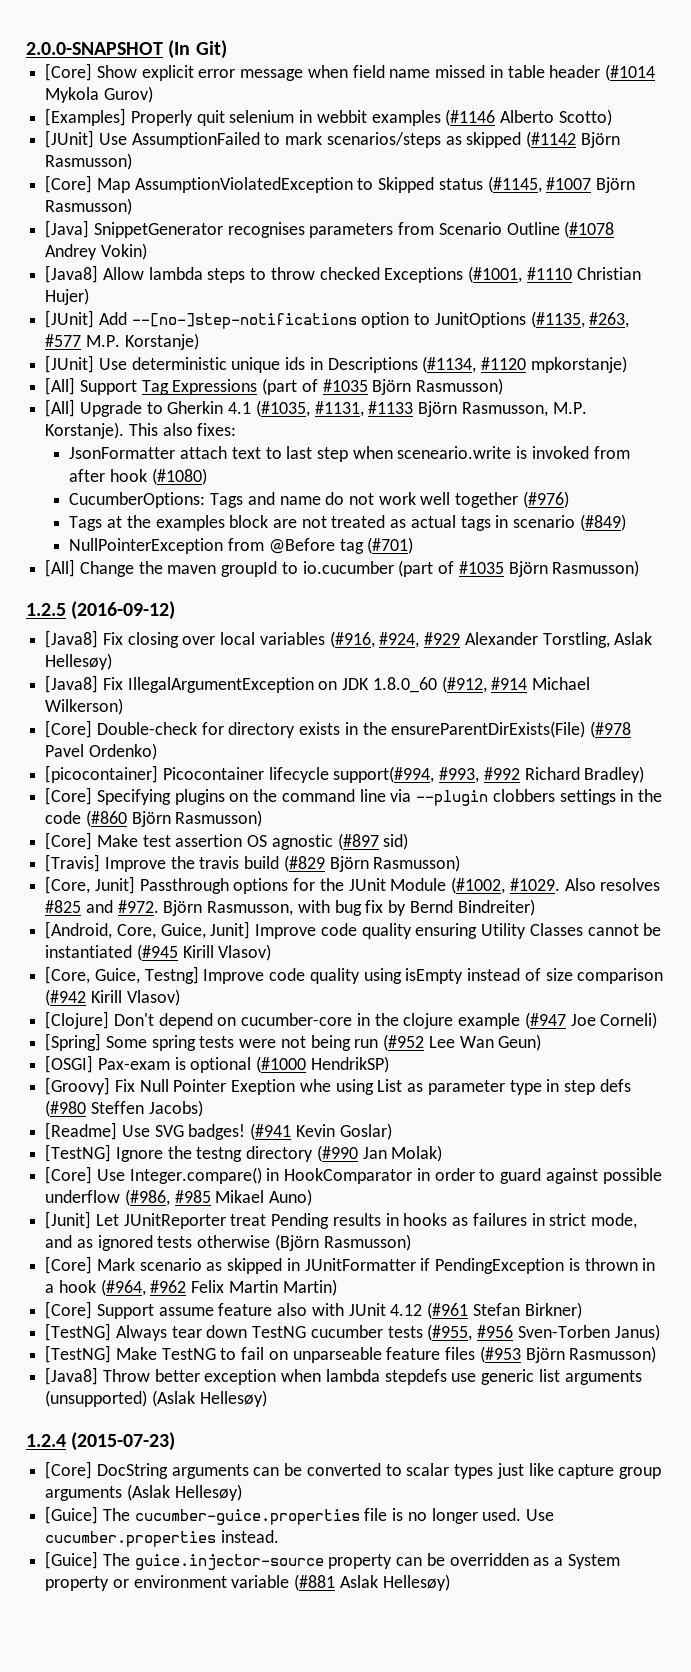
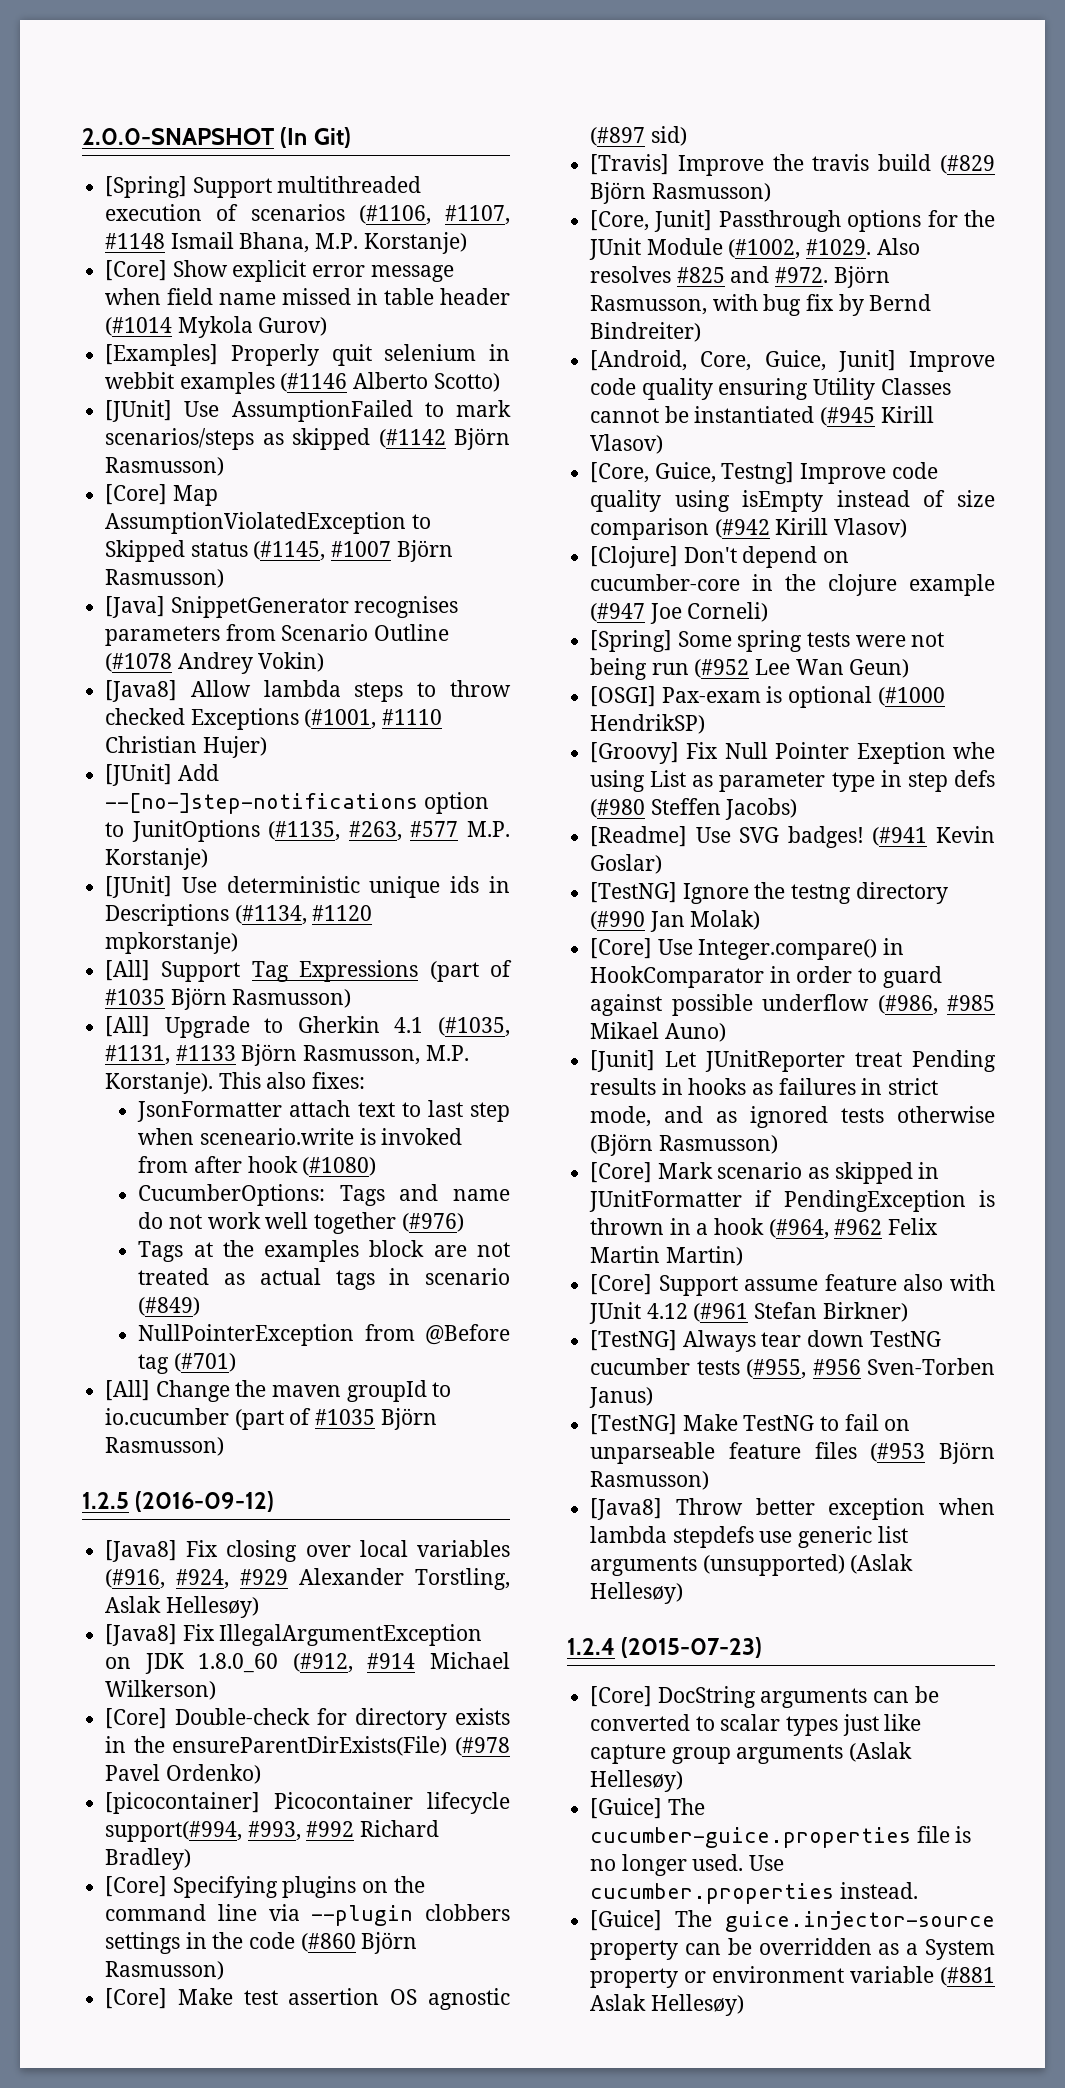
(227, 49) none -> [105,176,422,198] [105,204,510,225] [105,232,467,254] // [Spring] Support multithreaded execution of scenarios (#1106, #1107, #1148 Ismail Bhana, M.P. Korstanje)

